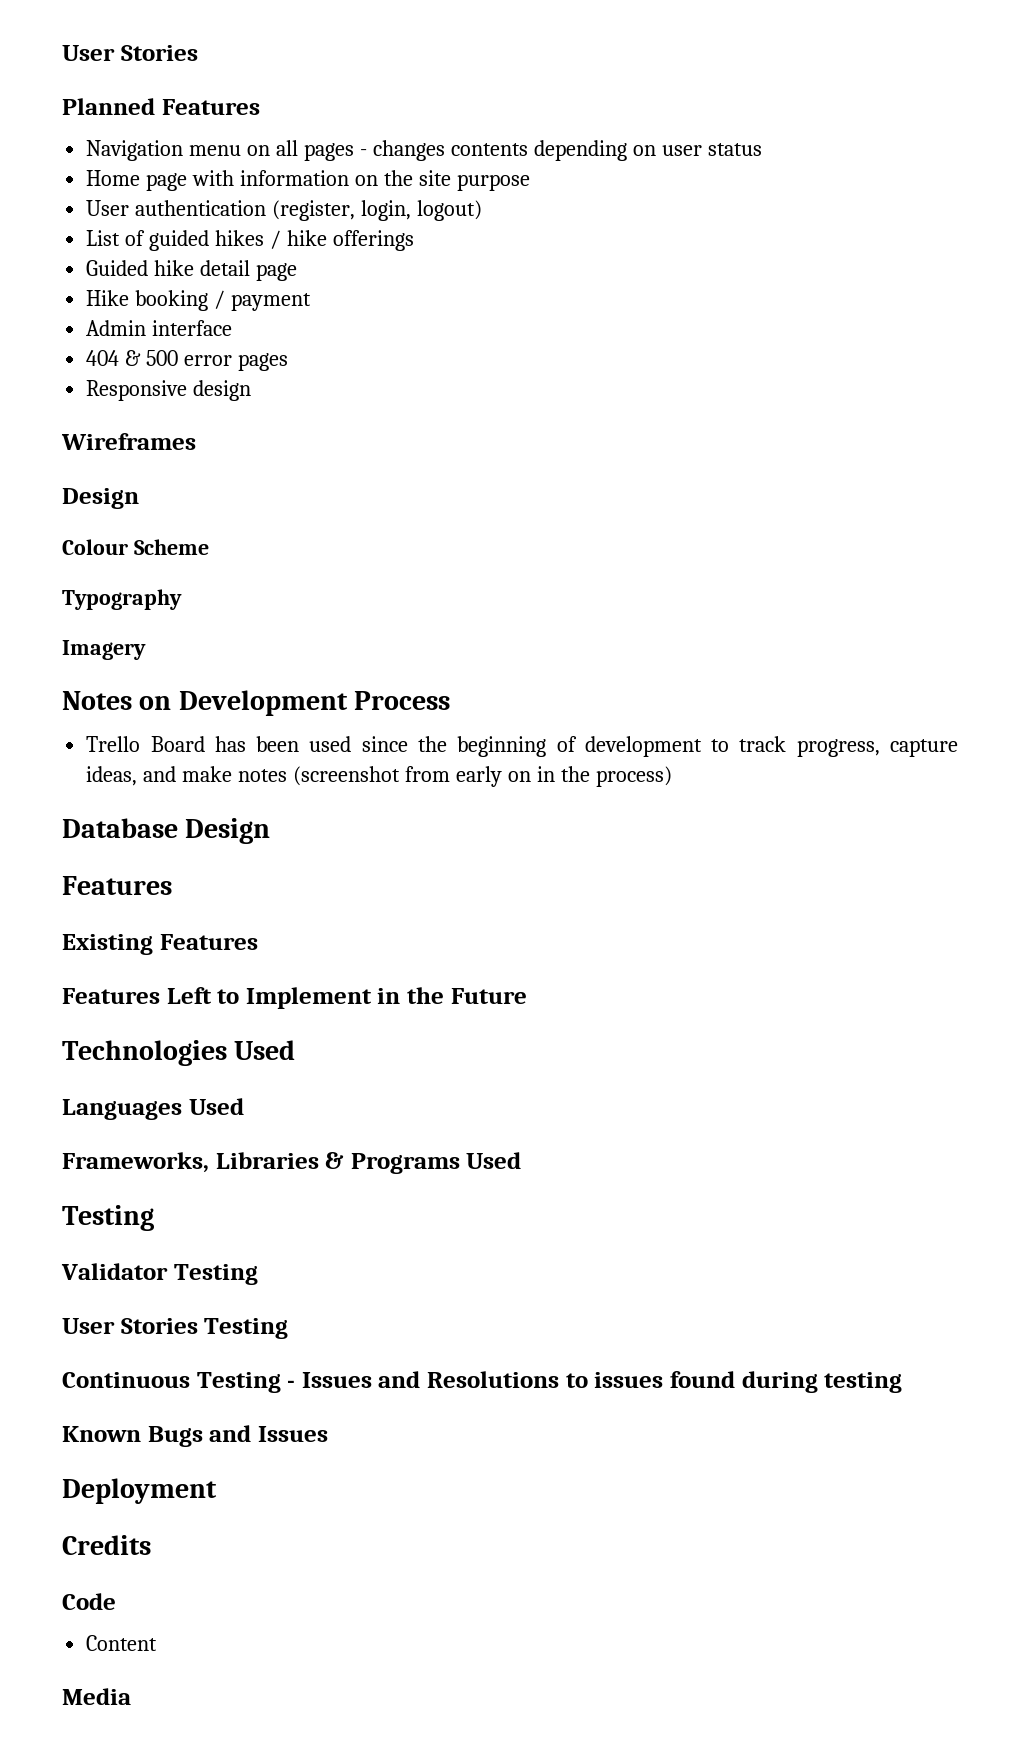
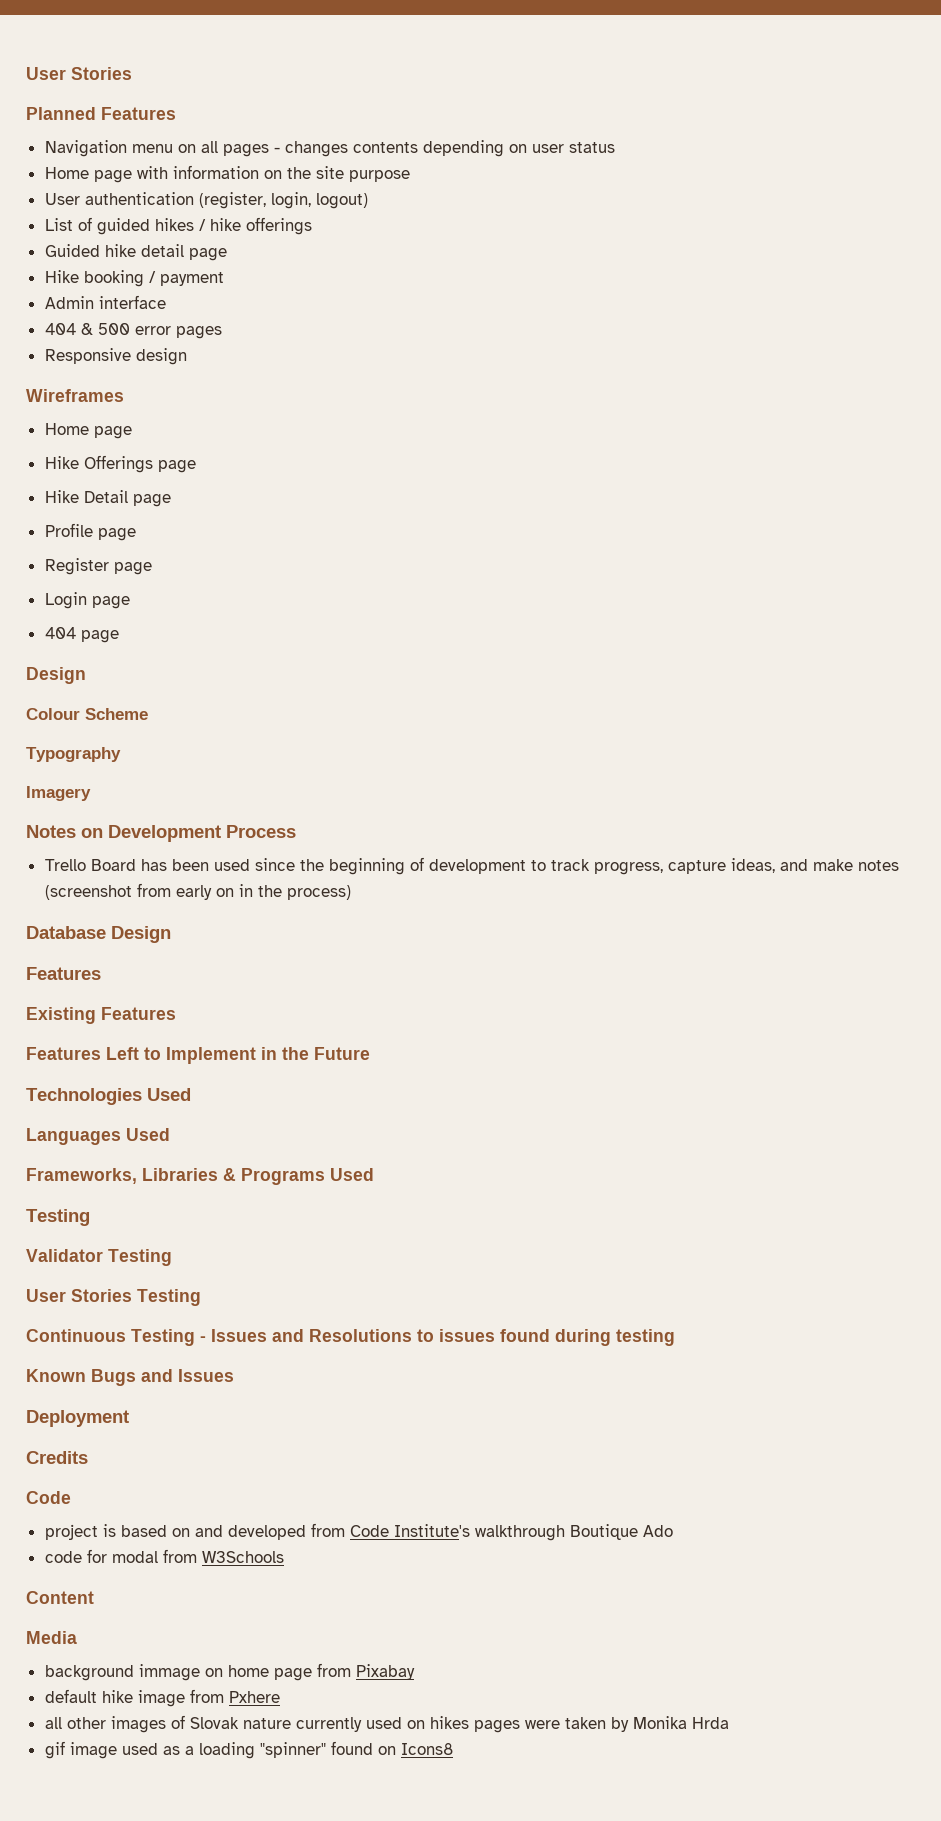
(196, 441) none -> [44,423,132,439] [44,455,196,473] [44,490,171,507] [44,523,136,541] [44,558,152,575] [44,592,130,609] [44,627,119,643] // Home page // Hike Offerings page // Hike Detail page // Profile page // Register page // Login page // 404 page
[86,1635,158,1651] [62,1688,131,1705] Content // Media -> [44,1523,673,1541] [44,1549,284,1563] [26,1591,94,1604] [26,1631,77,1644] [44,1663,415,1681] [44,1689,280,1707] [44,1715,729,1733] [44,1741,453,1759] project is based on and developed from Code Institute's walkthrough Boutique Ado // code for modal from W3Schools // Content // Media // background immage on home page from Pixabay // default hike image from Pxhere // all other images of Slovak nature currently used on hikes pages were taken by Monika Hrda // gif image used as a loading "spinner" found on Icons8

